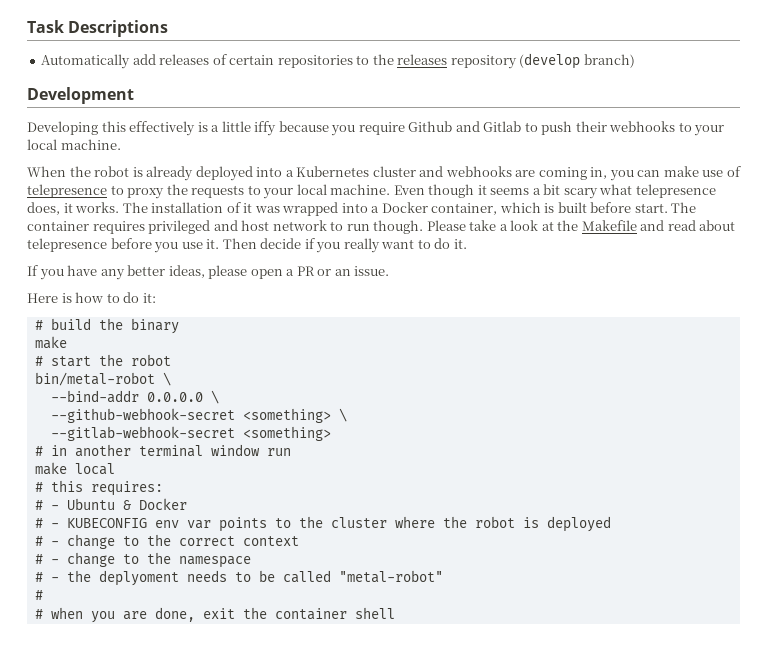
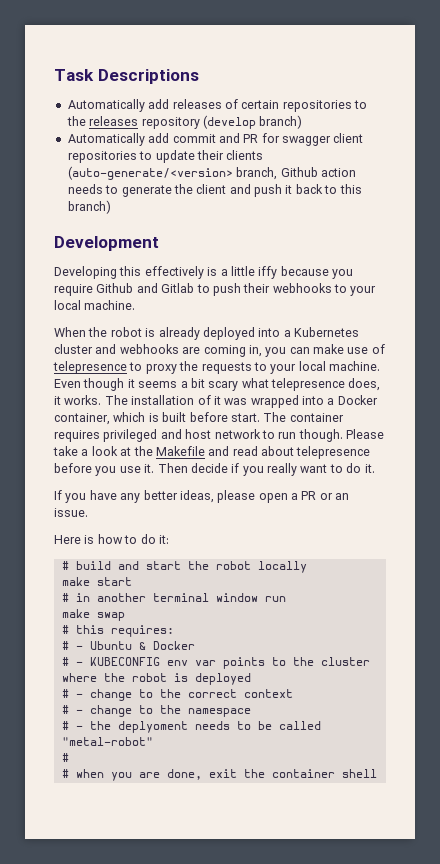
(635, 61) none -> [67,133,364,146] [67,150,264,163] [67,166,356,180] [67,184,362,197] [67,200,111,214] // Automatically add commit and PR for swagger client repositories to update their clients (auto-generate/<version> branch, Github action needs to generate the client and push it back to this branch)
[98,318,179,334] [34,336,67,349] [34,356,43,366] the binary // make // # -> [117,561,139,570] and
[34,372,171,386] [50,390,219,404] [50,408,347,423] [50,426,331,441] // bin/metal-robot \ // --bind-addr 0.0.0.0 \ // --github-webhook-secret <something> \ // --gitlab-webhook-secret <something> -> [257,561,307,573] [61,577,132,586] locally // make start
[74,463,115,475] local -> [96,612,125,621] swap

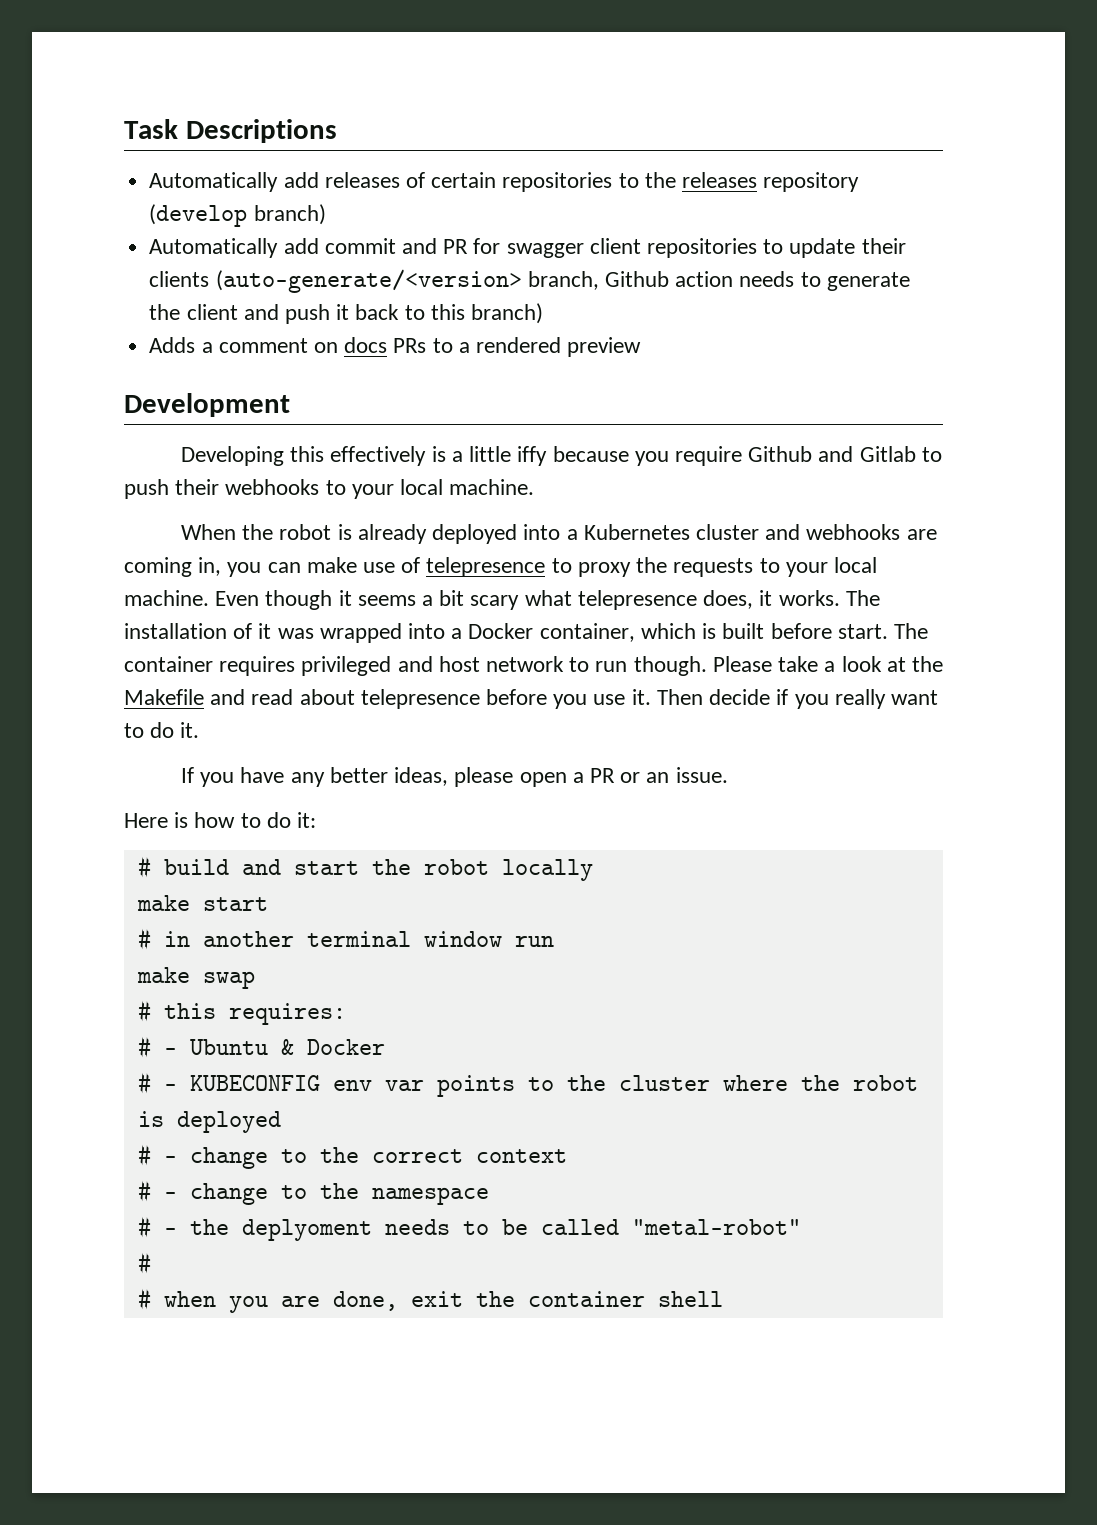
(111, 207) none -> [149,337,642,357] // Adds a comment on docs PRs to a rendered preview

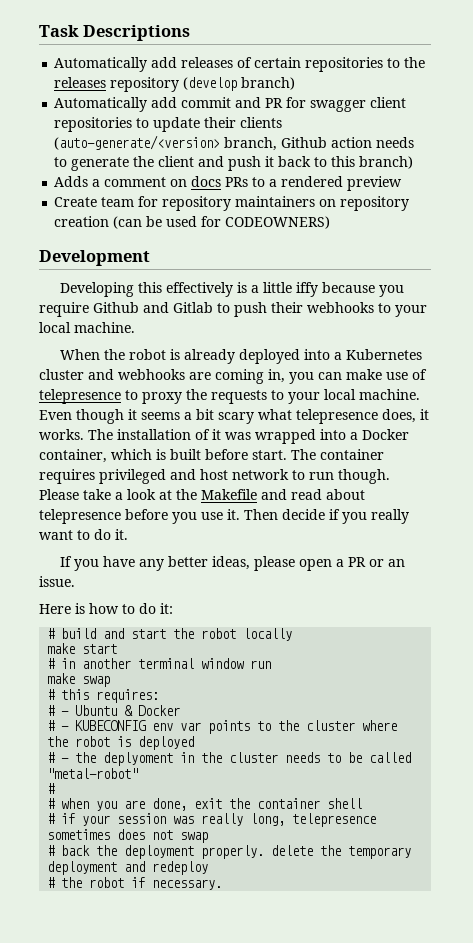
(642, 347) none -> [54,196,410,211] [54,216,331,229] // Create team for repository maintainers on repository creation (can be used for CODEOWNERS)
[137,1144,567,1169] [137,1180,489,1205] // # - change to the correct context // # - change to the namespace -> (195, 743) none
(372, 1230) none -> [180,752,279,763] in the cluster
(723, 1299) none -> [47,813,377,827] [47,829,209,843] [47,845,412,859] [47,861,209,875] [47,877,223,890] // # if your session was really long, telepresence sometimes does not swap // # back the deployment properly. delete the temporary deployment and redeploy // # the robot if necessary.

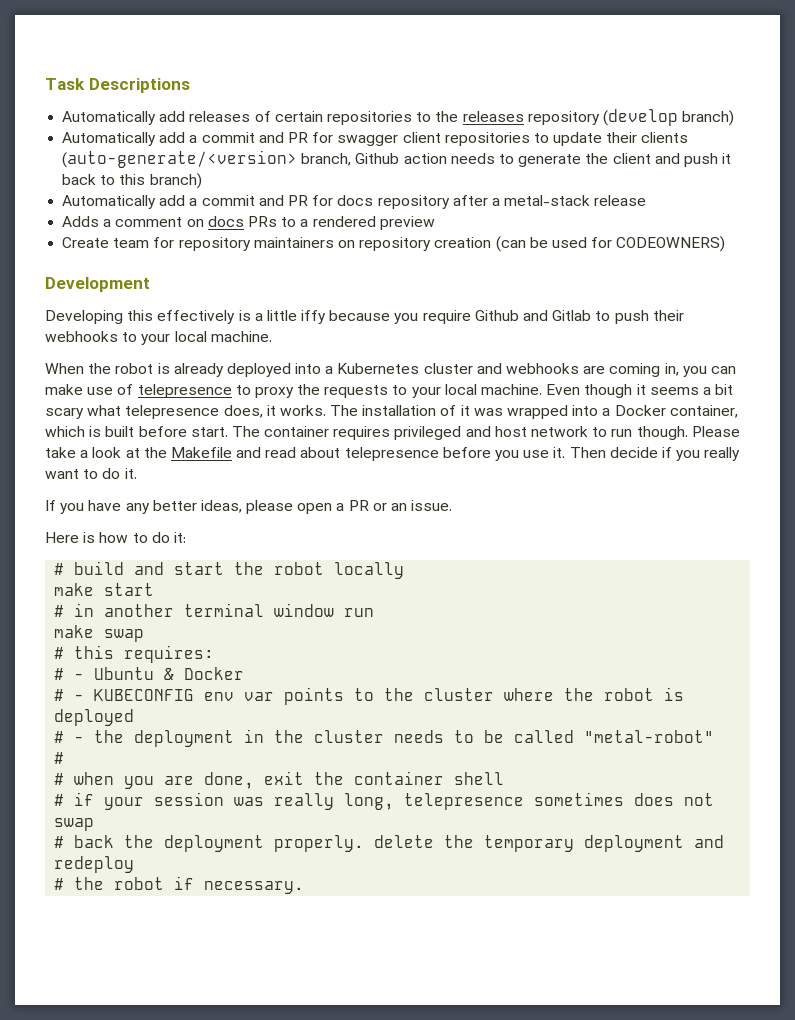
(178, 102) none -> [189,135,198,143] a
(414, 162) none -> [62,195,647,209] // Automatically add a commit and PR for docs repository after a metal-stack release
[103,752,174,766] deplyoment -> [134,730,235,747] deployment

